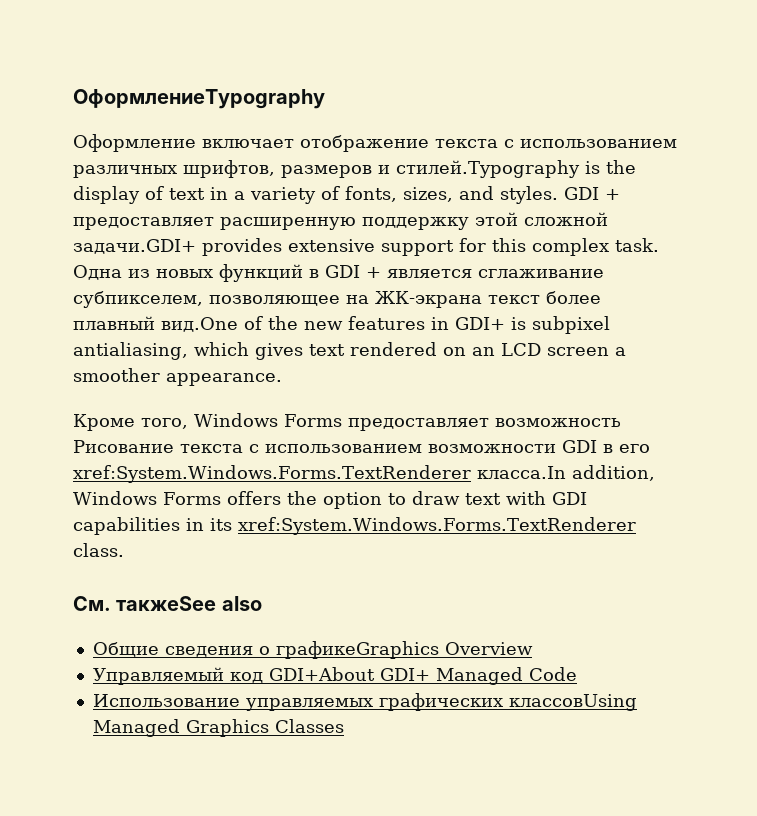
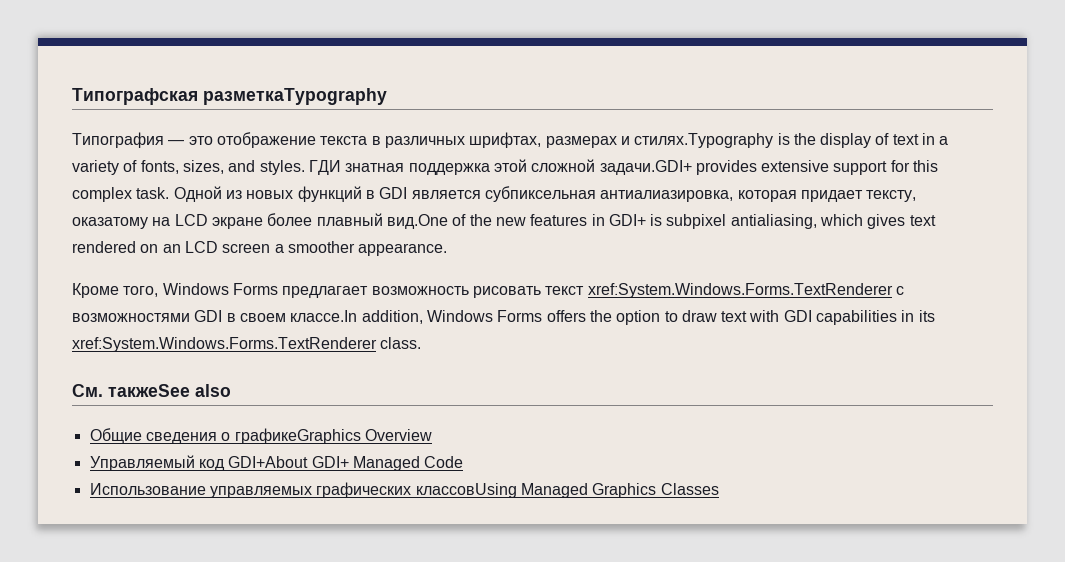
[73,89,325,109] [73,134,677,152] [73,160,580,178] ОформлениеTypography // Оформление включает отображение текста с использованием различных шрифтов, размеров и стилей.Typography -> [72,88,387,105] [72,132,774,148] Типографская разметкаTypography // Типография — это отображение текста в различных шрифтах, размерах и стилях.Typography
[564,187,620,200] [73,217,469,230] GDI + предоставляет расширенную поддержку -> [308,160,490,175] ГДИ знатная поддержка
[73,265,122,280] Одна -> [173,186,222,202] Одной
[366,267,604,278] [73,291,540,308] + является сглаживание субпикселем, позволяющее на ЖК-экрана текст -> [411,186,917,202] [72,214,263,229] является субпиксельная антиалиазировка, которая придает тексту, оказатому на LCD экране
[347,418,621,431] [73,440,650,453] [73,465,566,483] предоставляет возможность Рисование текста с использованием возможности GDI в его xref:System.Windows.Forms.TextRenderer класса.In -> [282,283,904,298] [72,310,358,322] предлагает возможность рисовать текст xref:System.Windows.Forms.TextRenderer с возможностями GDI в своем классе.In

